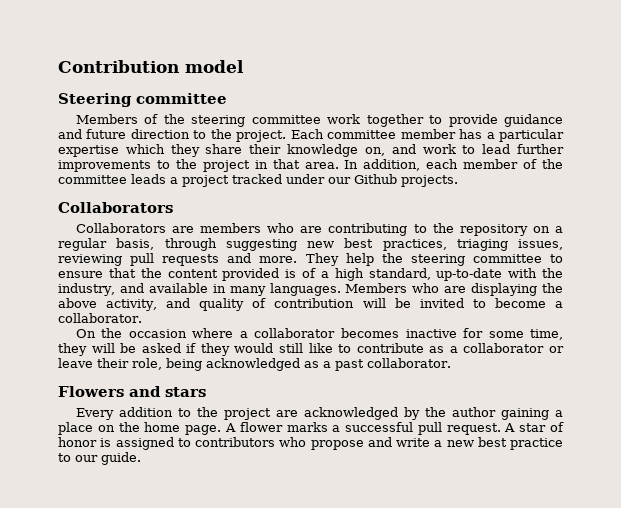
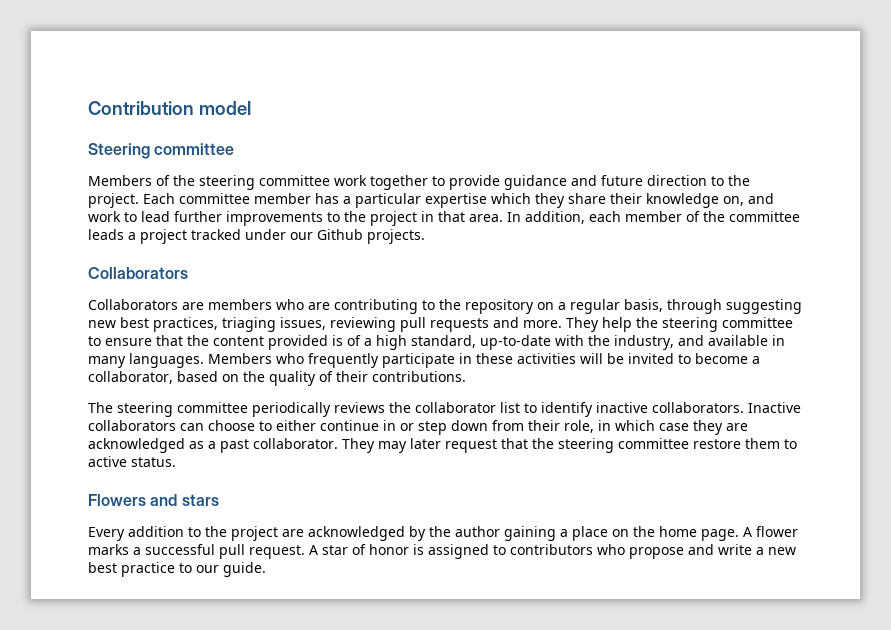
[444,283,563,296] [58,298,355,311] are displaying the above activity, and quality of contribution -> [308,353,576,368] frequently participate in these activities
[58,313,142,323] [75,328,563,340] [58,343,564,356] [58,358,202,371] collaborator. // On the occasion where a collaborator becomes inactive for some time, they will be asked if they would still like to contribute as a collaborator or leave their role, being -> [88,371,466,386] [88,402,801,417] [88,420,748,435] collaborator, based on the quality of their contributions. // The steering committee periodically reviews the collaborator list to identify inactive collaborators. Inactive collaborators can choose to either continue in or step down from their role, in which case they are
(451, 363) none -> [342,438,797,453] [88,456,176,467] They may later request that the steering committee restore them to active status.

